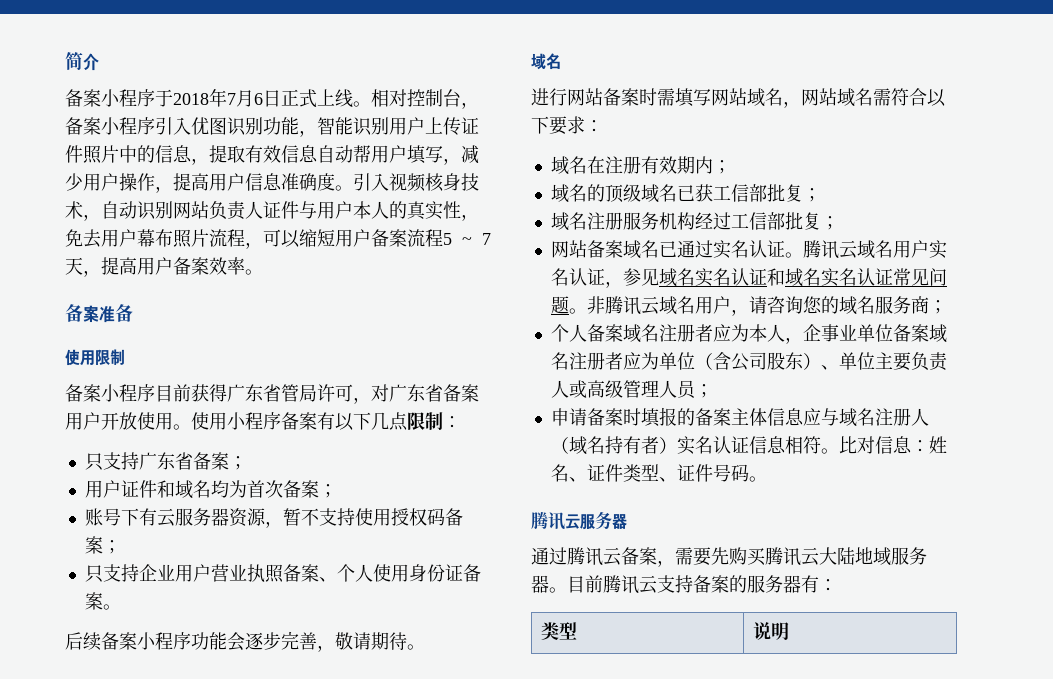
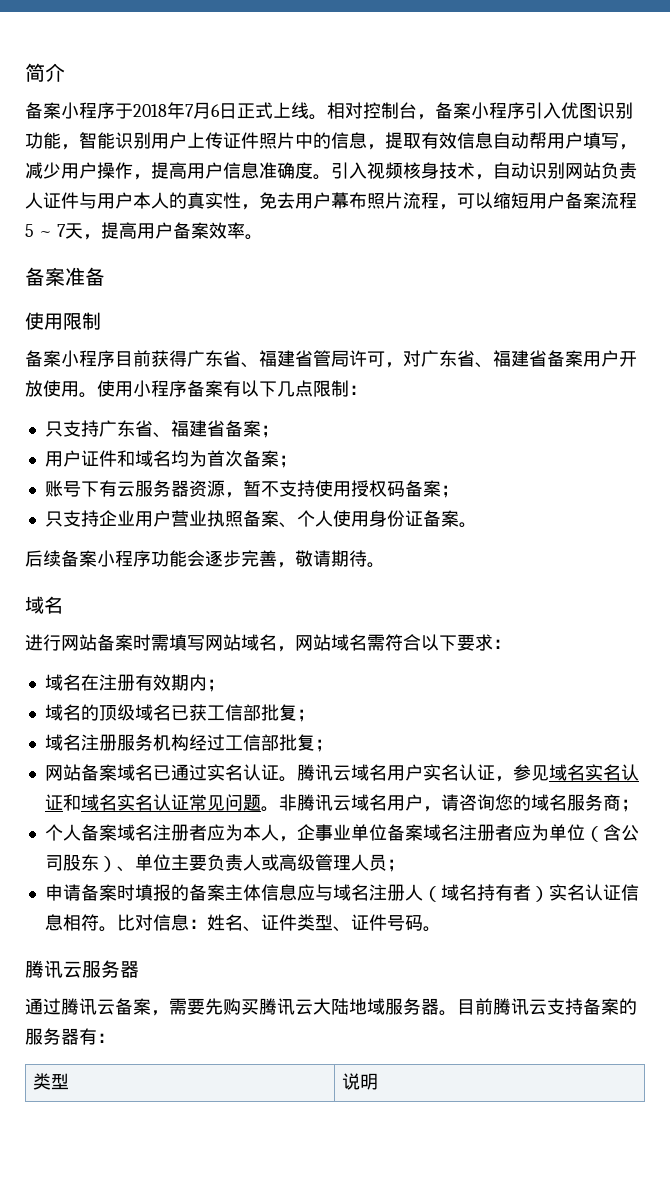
(281, 393) none -> [241,350,313,368] 、福建省
(443, 393) none -> [475,350,547,368] 、福建省
(193, 461) none -> [152,420,225,438] 、福建省

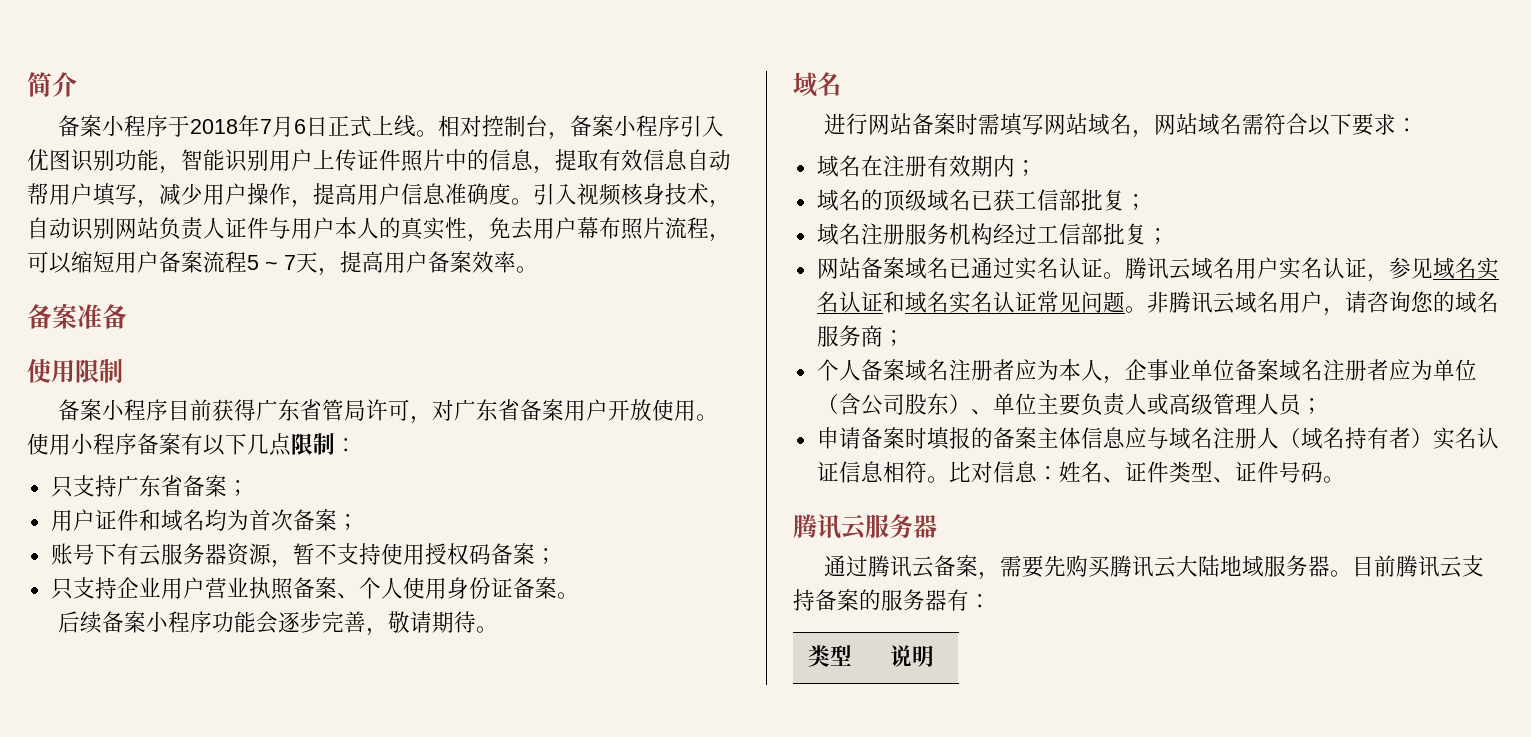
[241,350,313,368] 、福建省 -> (323, 410) none
[475,350,547,368] 、福建省 -> (521, 410) none
[152,420,225,438] 、福建省 -> (183, 486) none

